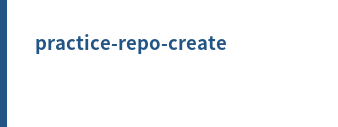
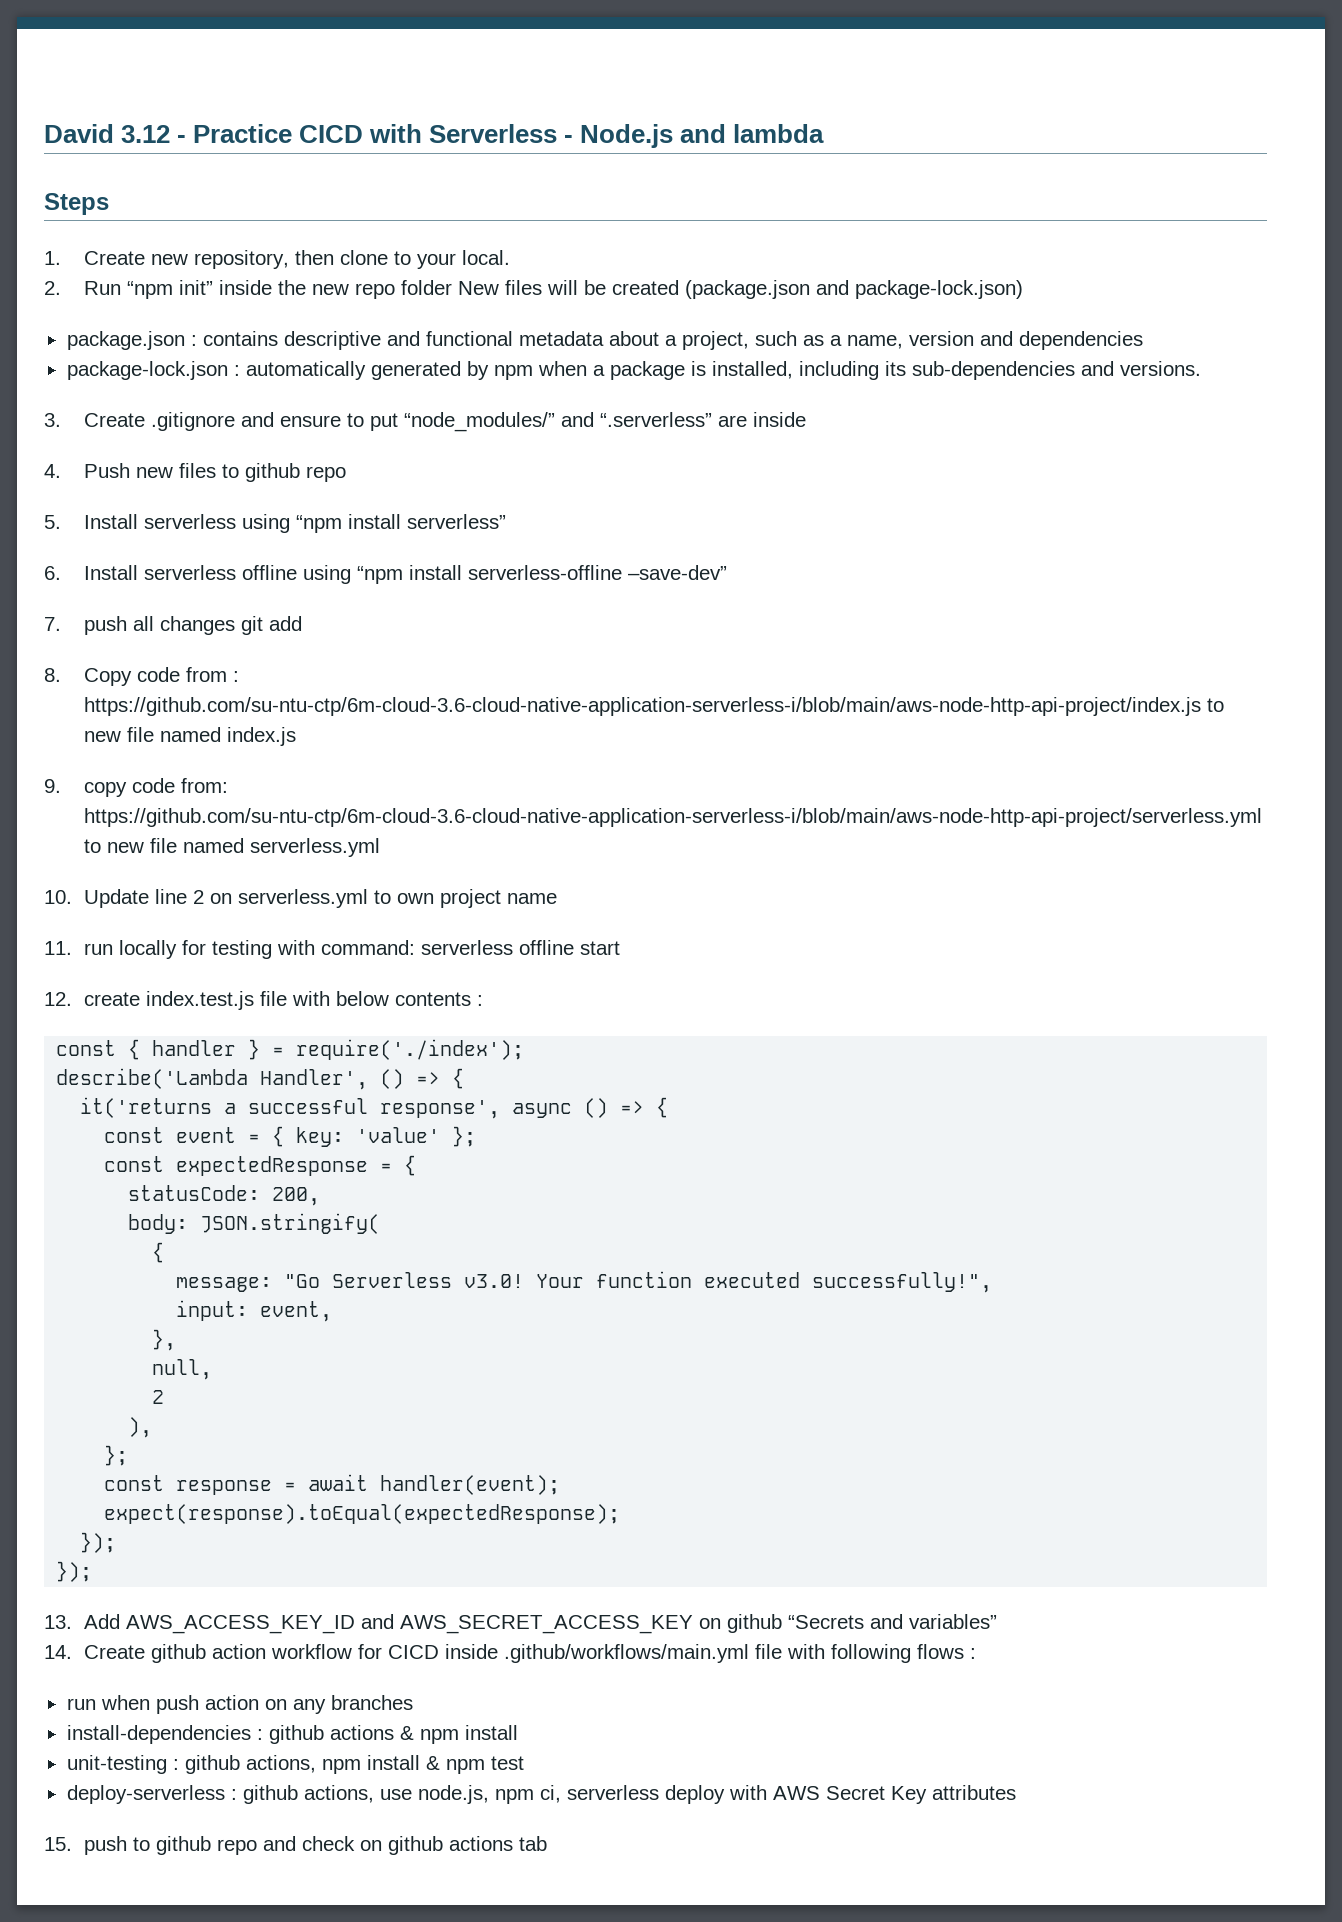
[35,34,227,54] practice-repo-create -> [44,124,825,148] [44,193,109,215] [44,250,511,269] [44,280,1024,299] [66,331,1143,350] [66,361,1201,380] [44,412,807,432] [44,463,347,482] [44,514,507,533] [44,565,728,584] [44,616,303,635] [44,667,240,686] [84,697,1225,716] [84,727,297,746] [44,778,229,797] [84,808,1263,827] [84,838,381,857] [44,889,558,908] [44,940,621,959] [44,991,484,1010] [56,1039,525,1060] [56,1068,465,1090] [80,1097,669,1119] [104,1126,477,1147] [104,1155,417,1176] [128,1185,321,1206] [128,1213,381,1234] [152,1242,165,1263] [176,1271,993,1293] [176,1300,333,1322] [152,1329,177,1351] [152,1359,213,1380] [152,1390,165,1404] [128,1417,153,1438] [104,1445,129,1466] [104,1474,561,1495] [104,1504,621,1524] [80,1532,117,1553] [56,1561,93,1582] [44,1614,998,1634] [44,1644,977,1663] [66,1695,413,1714] [66,1725,518,1744] [66,1755,524,1774] [66,1785,1016,1804] [44,1836,548,1855] David 3.12 - Practice CICD with Serverless - Node.js and lambda // Steps // 1. Create new repository, then clone to your local. // 2. Run “npm init” inside the new repo folder New files will be created (package.json and package-lock.json) // package.json : contains descriptive and functional metadata about a project, such as a name, version and dependencies // package-lock.json : automatically generated by npm when a package is installed, including its sub-dependencies and versions. // 3. Create .gitignore and ensure to put “node_modules/” and “.serverless” are inside // 4. Push new files to github repo // 5. Install serverless using “npm install serverless” // 6. Install serverless offline using “npm install serverless-offline –save-dev” // 7. push all changes git add // 8. Copy code from : https://github.com/su-ntu-ctp/6m-cloud-3.6-cloud-native-application-serverless-i/blob/main/aws-node-http-api-project/index.js to new file named index.js // 9. copy code from: https://github.com/su-ntu-ctp/6m-cloud-3.6-cloud-native-application-serverless-i/blob/main/aws-node-http-api-project/serverless.yml to new file named serverless.yml // 10. Update line 2 on serverless.yml to own project name // 11. run locally for testing with command: serverless offline start // 12. create index.test.js file with below contents : // const { handler } = require('./index'); // describe('Lambda Handler', () => { // it('returns a successful response', async () => { // const event = { key: 'value' }; // const expectedResponse = { // statusCode: 200, // body: JSON.stringify( // { // message: "Go Serverless v3.0! Your function executed successfully!", // input: event, // }, // null, // 2 // ), // }; // const response = await handler(event); // expect(response).toEqual(expectedResponse); // }); // }); // 13. Add AWS_ACCESS_KEY_ID and AWS_SECRET_ACCESS_KEY on github “Secrets and variables” // 14. Create github action workflow for CICD inside .github/workflows/main.yml file with following flows : // run when push action on any branches // install-dependencies : github actions & npm install // unit-testing : github actions, npm install & npm test // deploy-serverless : github actions, use node.js, npm ci, serverless deploy with AWS Secret Key attributes // 15. push to github repo and check on github actions tab

